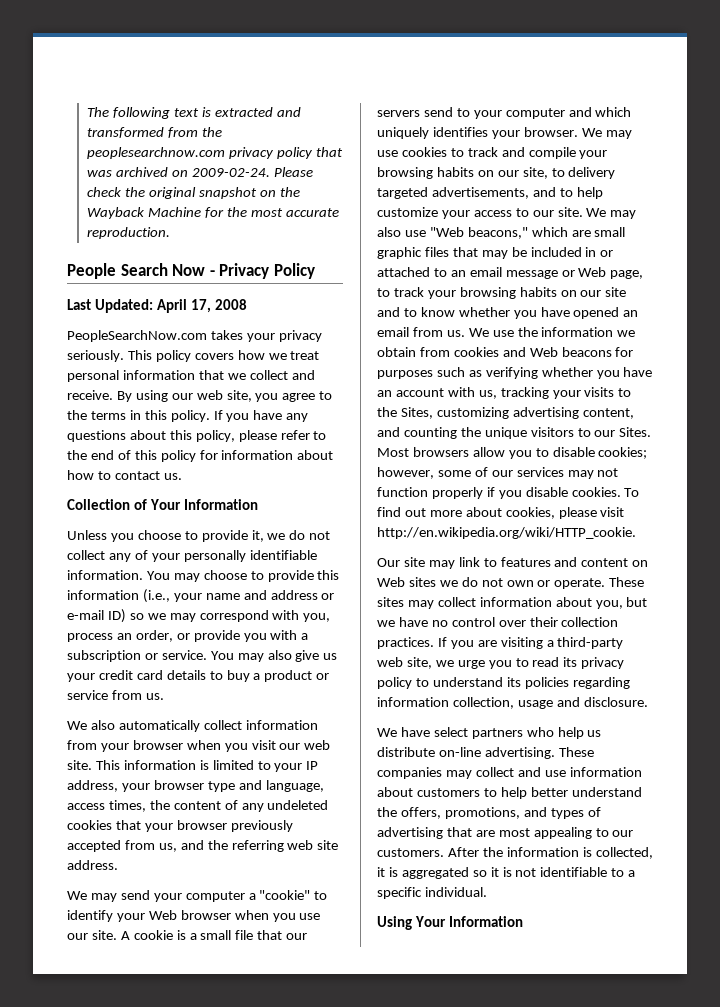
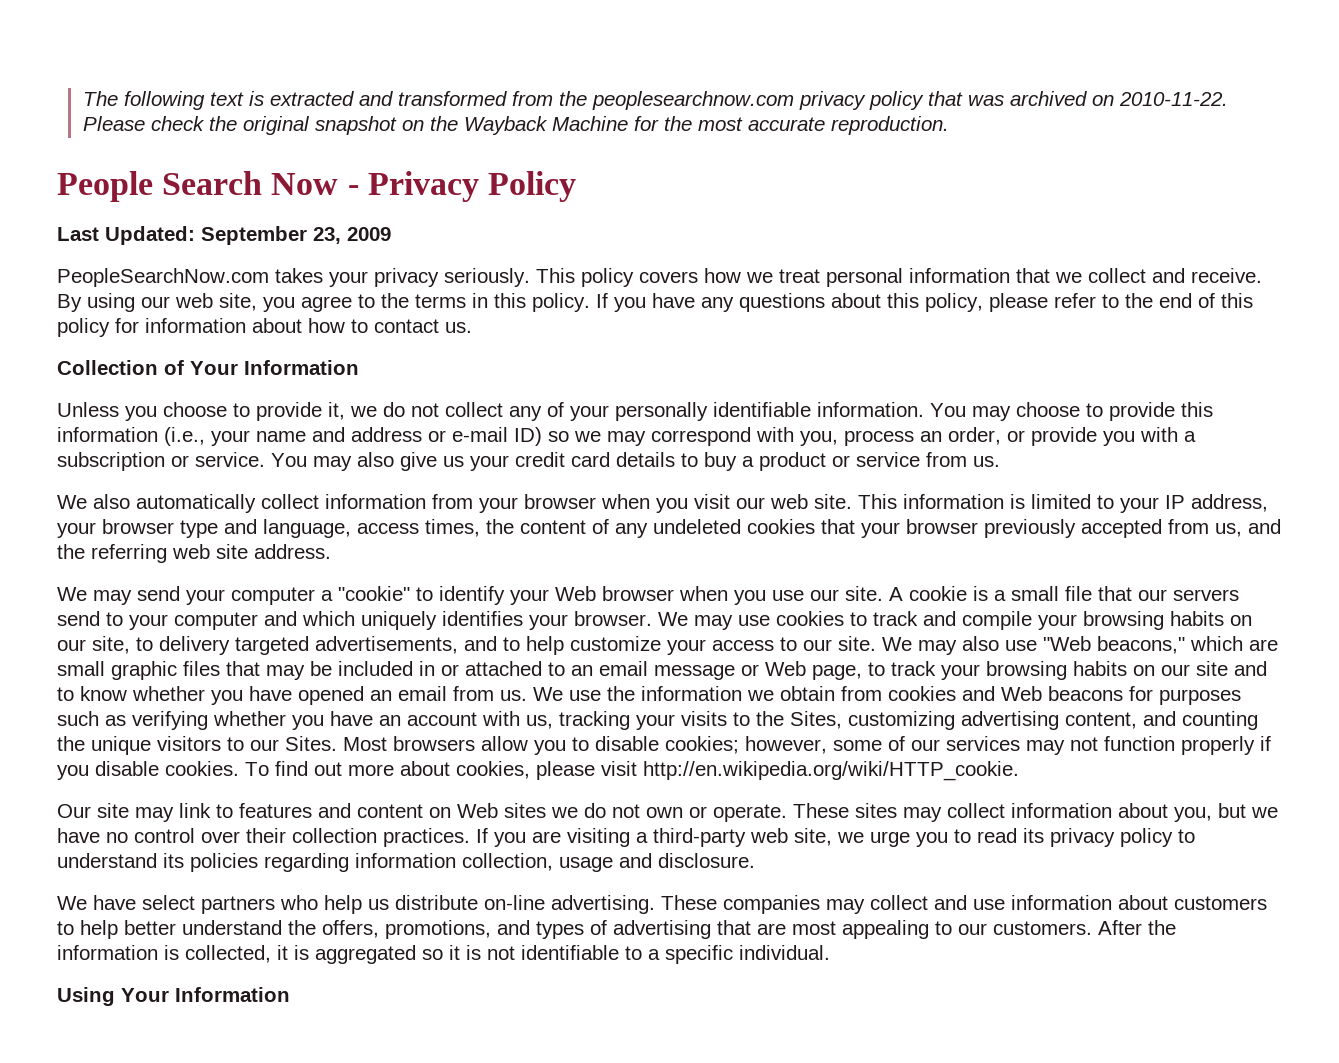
[191,168,270,177] 2009-02-24. -> [1118,92,1228,106] 2010-11-22.
[156,299,247,313] April 17, 2008 -> [201,226,391,245] September 23, 2009

